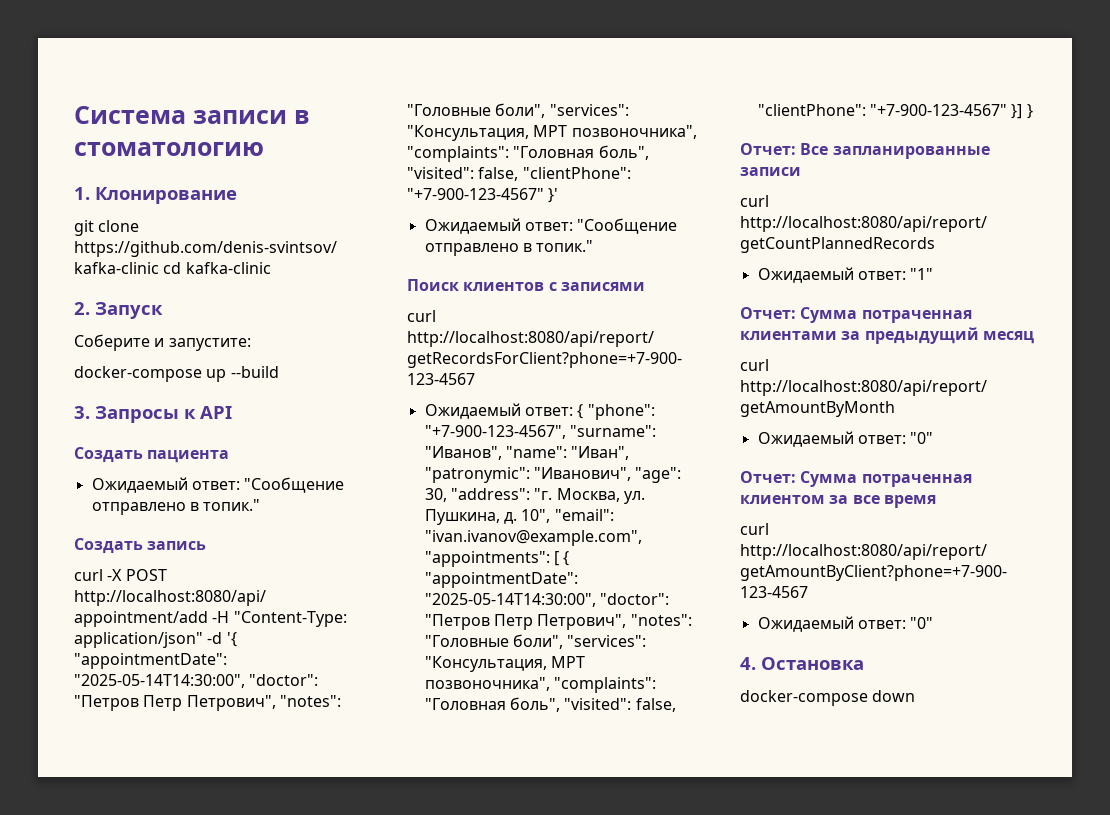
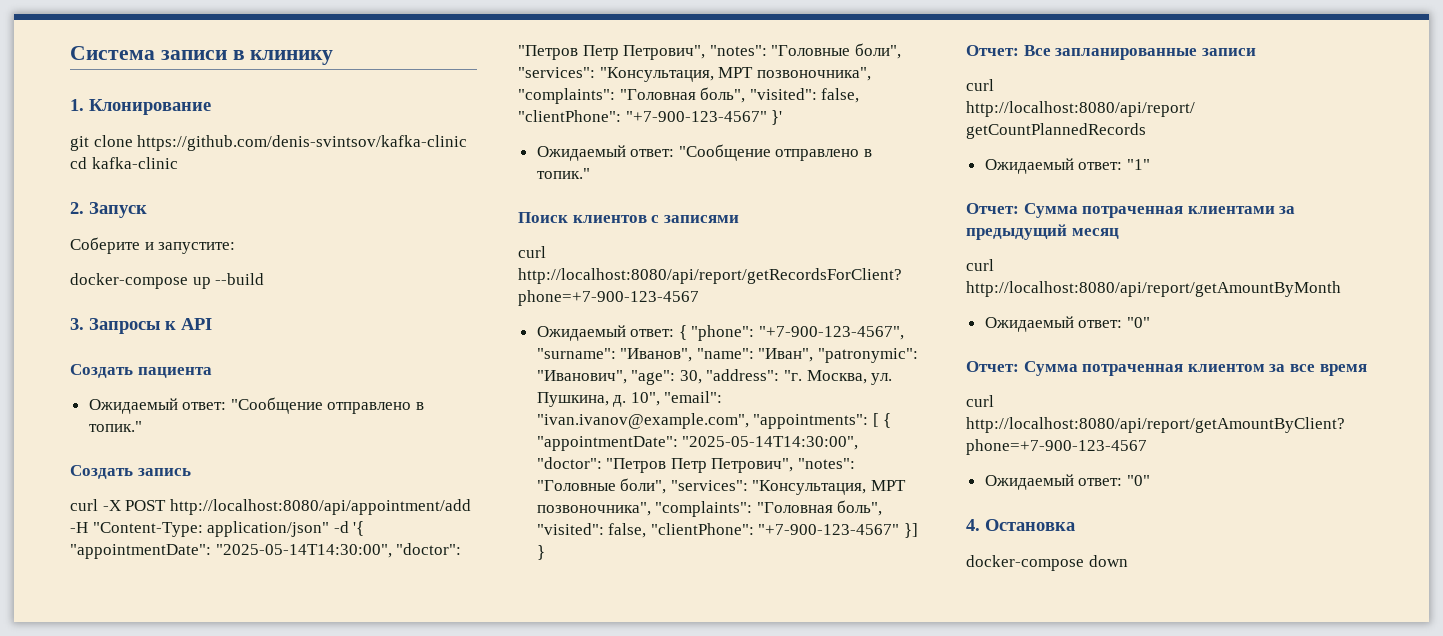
[74,142,264,156] стоматологию -> [250,50,334,65] клинику

